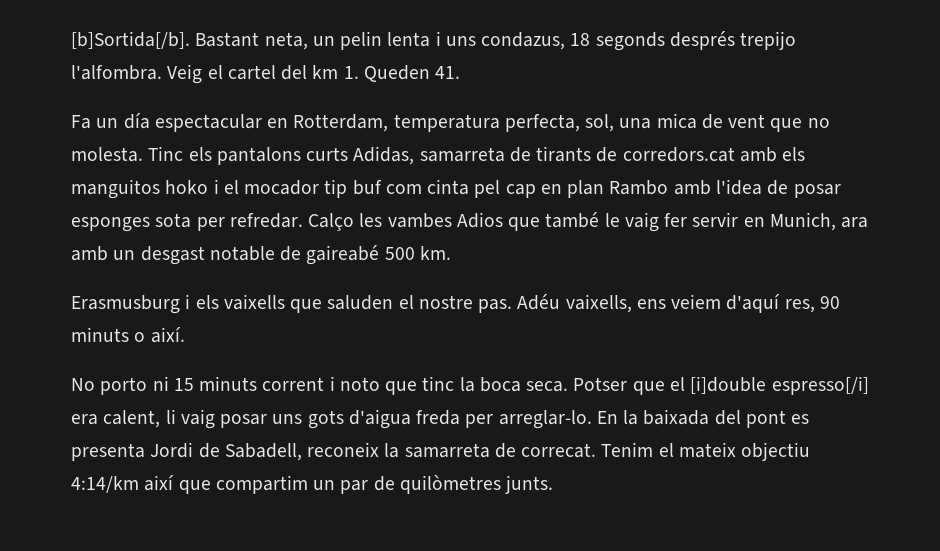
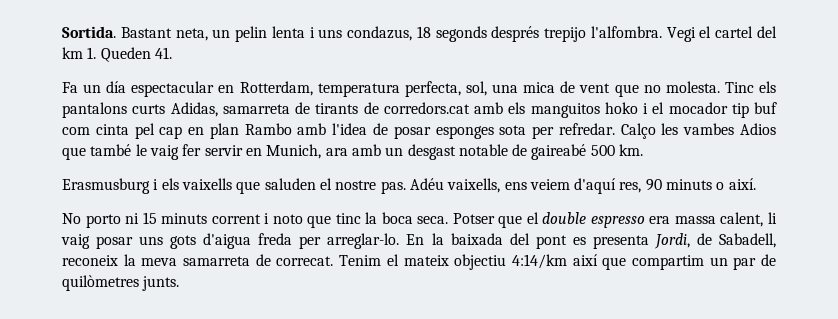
[71,31,190,49] [b]Sortida[/b]. -> [62,26,116,38] Sortida.
[167,64,203,84] Veig -> [666,27,696,42] Vegi
[690,376,869,395] [71,414,98,425] [i]double espresso[/i] era -> [542,212,716,228] double espresso era massa
[150,442,194,458] Jordi -> [653,233,690,249] Jordi,
(400, 450) none -> [141,258,178,266] meva

